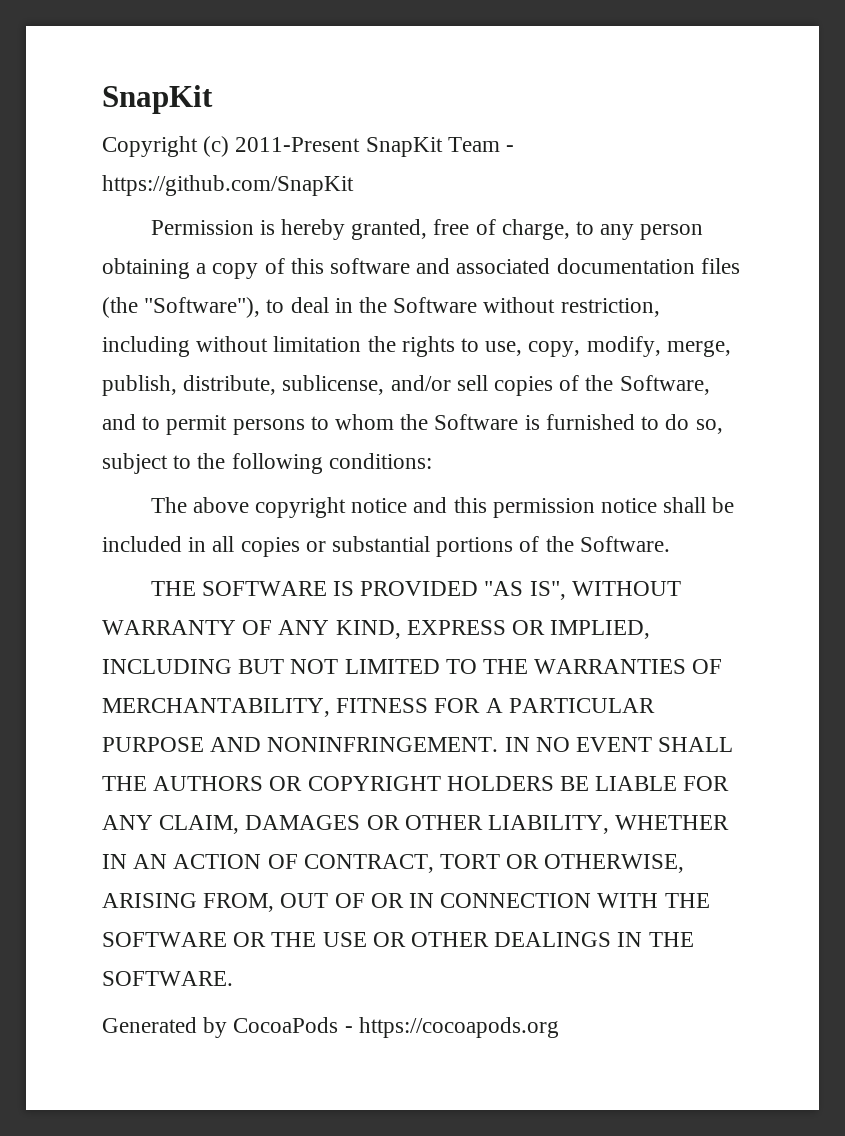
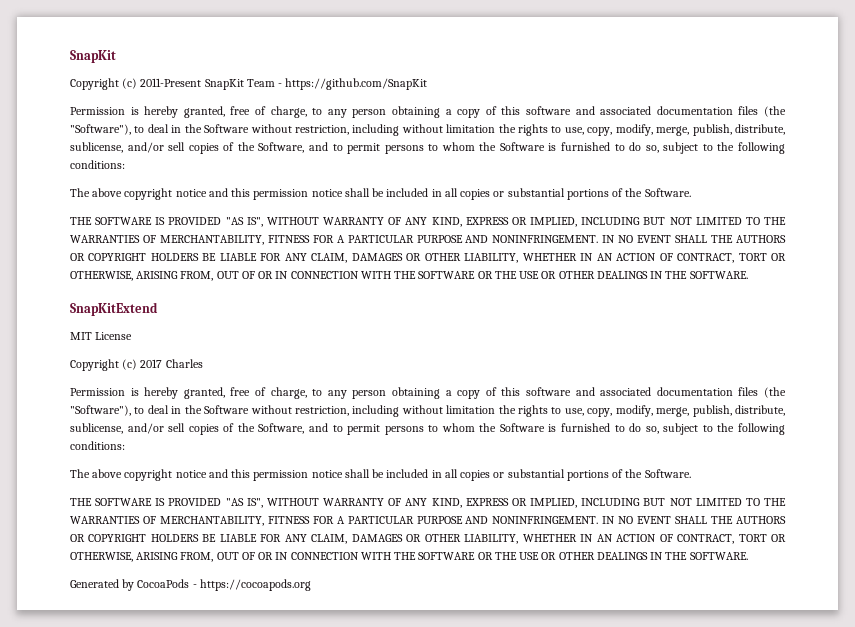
(233, 978) none -> [70,302,158,316] [70,332,133,340] [70,359,203,371] [70,387,787,399] [70,405,786,417] [70,423,786,435] [70,441,125,450] [70,469,691,481] [70,498,786,508] [70,516,786,526] [70,534,787,544] [70,552,748,562] // SnapKitExtend // MIT License // Copyright (c) 2017 Charles // Permission is hereby granted, free of charge, to any person obtaining a copy of this software and associated documentation files (the "Software"), to deal in the Software without restriction, including without limitation the rights to use, copy, modify, merge, publish, distribute, sublicense, and/or sell copies of the Software, and to permit persons to whom the Software is furnished to do so, subject to the following conditions: // The above copyright notice and this permission notice shall be included in all copies or substantial portions of the Software. // THE SOFTWARE IS PROVIDED "AS IS", WITHOUT WARRANTY OF ANY KIND, EXPRESS OR IMPLIED, INCLUDING BUT NOT LIMITED TO THE WARRANTIES OF MERCHANTABILITY, FITNESS FOR A PARTICULAR PURPOSE AND NONINFRINGEMENT. IN NO EVENT SHALL THE AUTHORS OR COPYRIGHT HOLDERS BE LIABLE FOR ANY CLAIM, DAMAGES OR OTHER LIABILITY, WHETHER IN AN ACTION OF CONTRACT, TORT OR OTHERWISE, ARISING FROM, OUT OF OR IN CONNECTION WITH THE SOFTWARE OR THE USE OR OTHER DEALINGS IN THE SOFTWARE.

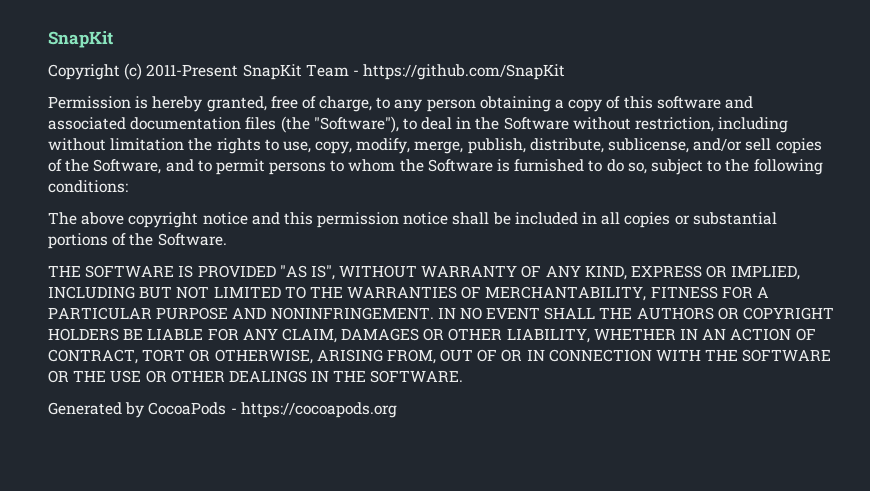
[70,302,158,316] [70,332,133,340] [70,359,203,371] [70,387,787,399] [70,405,786,417] [70,423,786,435] [70,441,125,450] [70,469,691,481] [70,498,786,508] [70,516,786,526] [70,534,787,544] [70,552,748,562] // SnapKitExtend // MIT License // Copyright (c) 2017 Charles // Permission is hereby granted, free of charge, to any person obtaining a copy of this software and associated documentation files (the "Software"), to deal in the Software without restriction, including without limitation the rights to use, copy, modify, merge, publish, distribute, sublicense, and/or sell copies of the Software, and to permit persons to whom the Software is furnished to do so, subject to the following conditions: // The above copyright notice and this permission notice shall be included in all copies or substantial portions of the Software. // THE SOFTWARE IS PROVIDED "AS IS", WITHOUT WARRANTY OF ANY KIND, EXPRESS OR IMPLIED, INCLUDING BUT NOT LIMITED TO THE WARRANTIES OF MERCHANTABILITY, FITNESS FOR A PARTICULAR PURPOSE AND NONINFRINGEMENT. IN NO EVENT SHALL THE AUTHORS OR COPYRIGHT HOLDERS BE LIABLE FOR ANY CLAIM, DAMAGES OR OTHER LIABILITY, WHETHER IN AN ACTION OF CONTRACT, TORT OR OTHERWISE, ARISING FROM, OUT OF OR IN CONNECTION WITH THE SOFTWARE OR THE USE OR OTHER DEALINGS IN THE SOFTWARE. -> (464, 376) none

